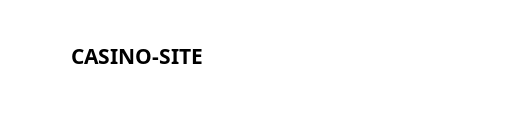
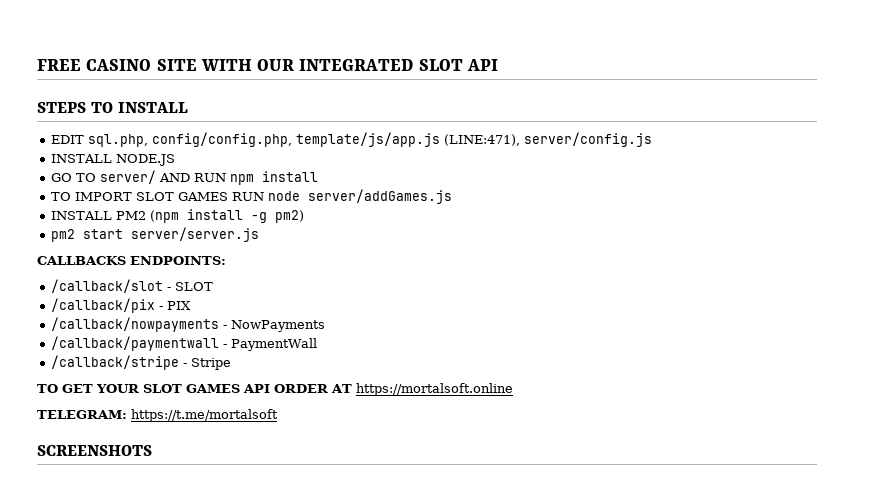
[71,49,203,64] CASINO-SITE -> [37,59,498,71] [37,102,188,113] [51,132,653,147] [51,154,176,166] [51,170,319,185] [51,189,453,204] [51,209,305,223] [51,227,260,242] [37,256,226,265] [51,279,214,293] [51,298,192,313] [51,317,326,332] [51,336,318,351] [51,355,232,370] [37,383,513,396] [37,409,278,422] [37,445,152,456] FREE CASINO SITE WITH OUR INTEGRATED SLOT API // STEPS TO INSTALL // EDIT sql.php, config/config.php, template/js/app.js (LINE:471), server/config.js // INSTALL NODE.JS // GO TO server/ AND RUN npm install // TO IMPORT SLOT GAMES RUN node server/addGames.js // INSTALL PM2 (npm install -g pm2) // pm2 start server/server.js // CALLBACKS ENDPOINTS: // /callback/slot - SLOT // /callback/pix - PIX // /callback/nowpayments - NowPayments // /callback/paymentwall - PaymentWall // /callback/stripe - Stripe // TO GET YOUR SLOT GAMES API ORDER AT https://mortalsoft.online // TELEGRAM: https://t.me/mortalsoft // SCREENSHOTS

